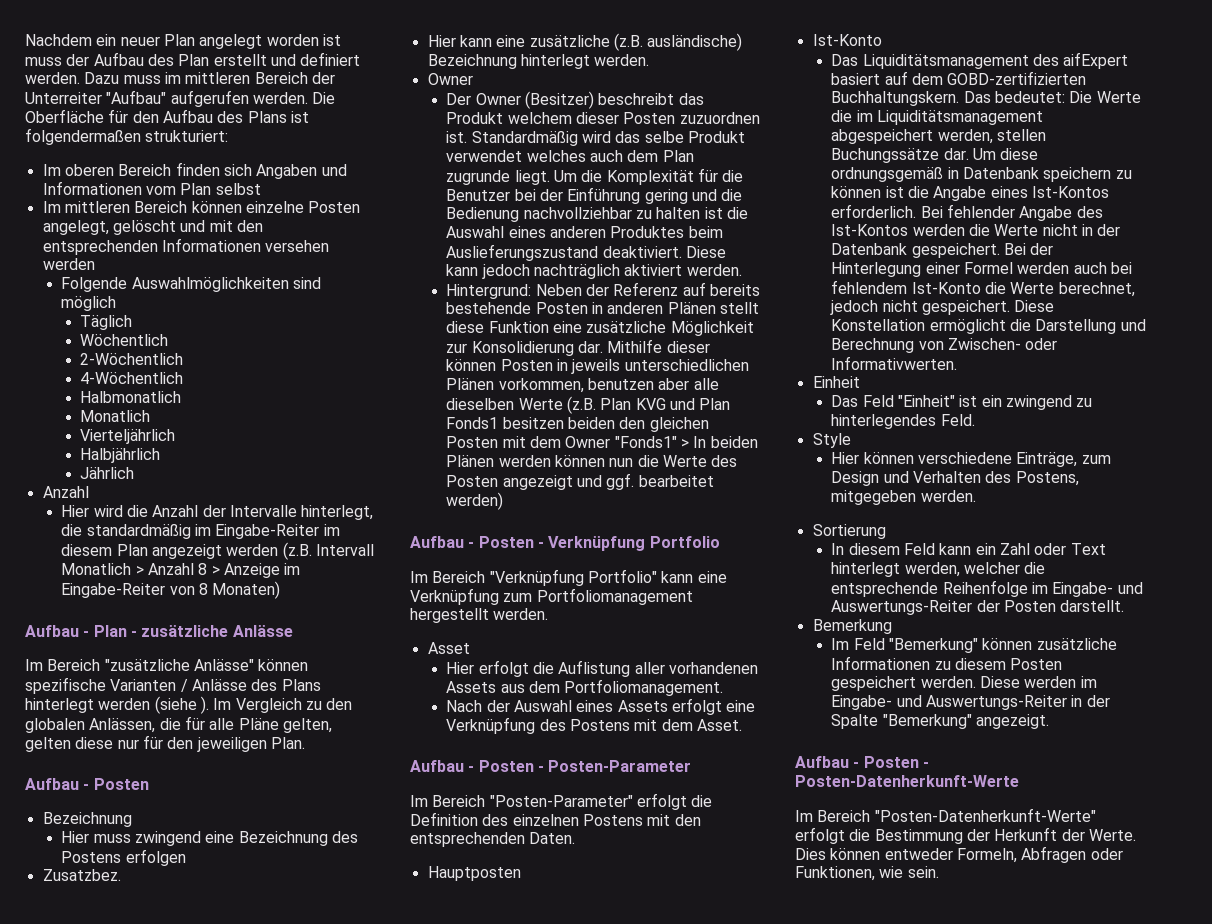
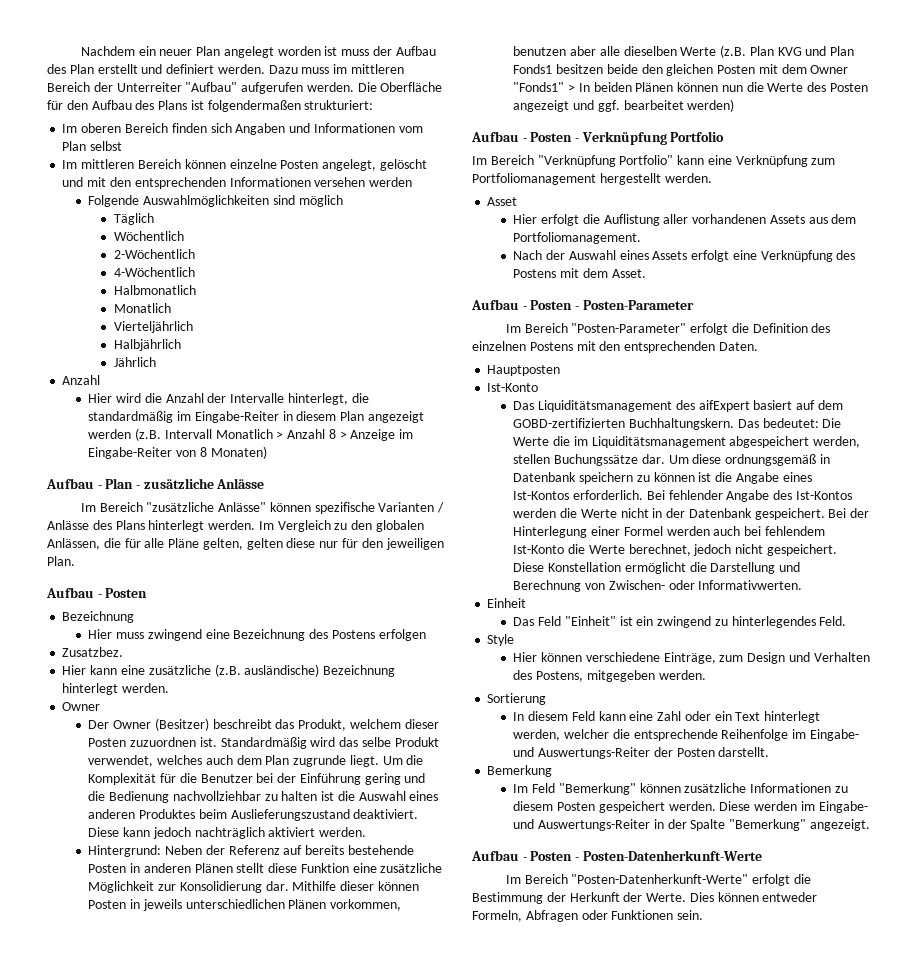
[323,524,340,536] im -> [282,411,293,421] in
[98,696,209,714] werden (siehe ). -> [208,520,256,530] werden.
[446,112,504,124] Produkt -> [298,719,347,731] Produkt,
[446,150,523,162] verwendet -> [88,755,154,767] verwendet,
[568,417,616,429] beiden -> [606,64,638,74] beide
[498,455,551,467] werden -> (674, 87) none
[975,543,996,555] ein -> [629,711,654,721] eine
(1067, 549) none -> [714,711,732,721] ein
[795,866,904,881] Funktionen, wie -> [611,910,674,920] Funktionen

